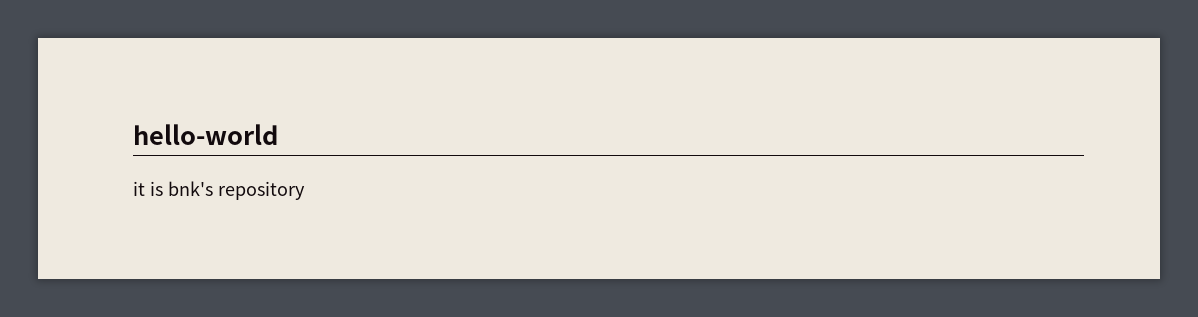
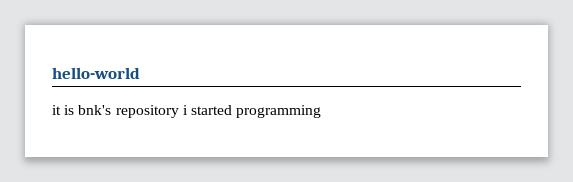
(305, 190) none -> [182,105,322,118] i started programming

